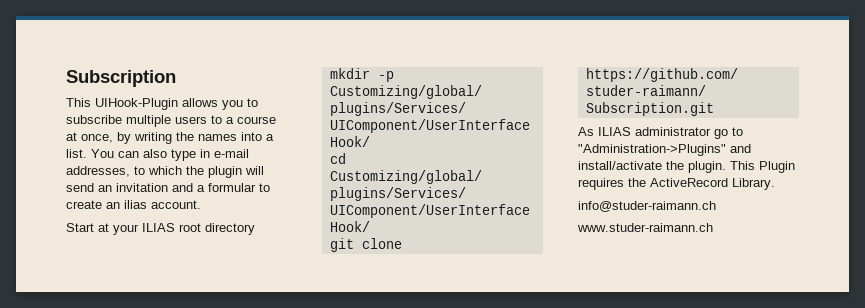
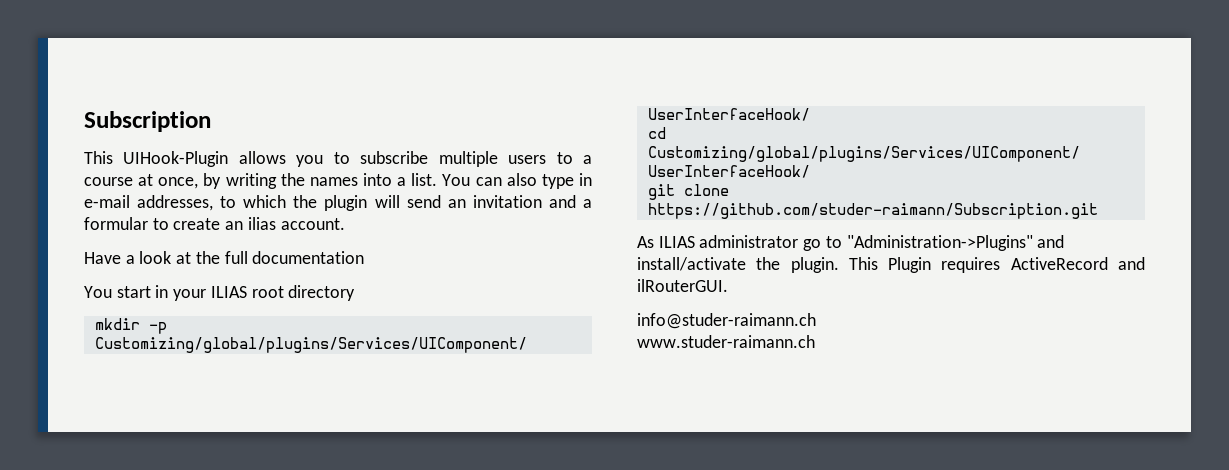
[66,223,109,232] Start at -> [84,251,365,264] [84,285,169,298] Have a look at the full documentation // You start in
[628,178,775,190] the ActiveRecord Library. -> [1010,257,1145,270] [637,279,728,292] ActiveRecord and ilRouterGUI.

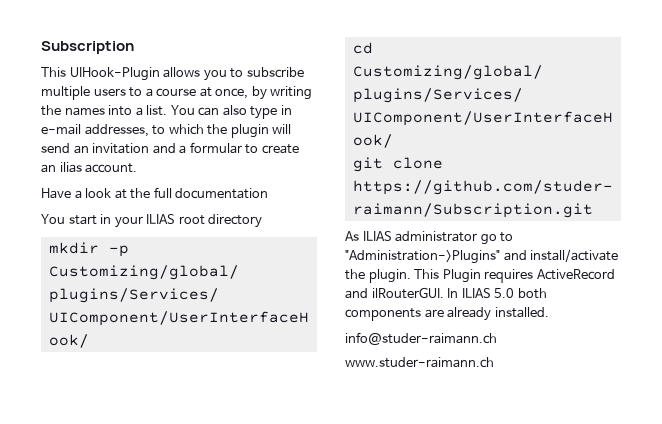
(728, 285) none -> [447,288,547,299] [345,307,549,321] In ILIAS 5.0 both components are already installed.

